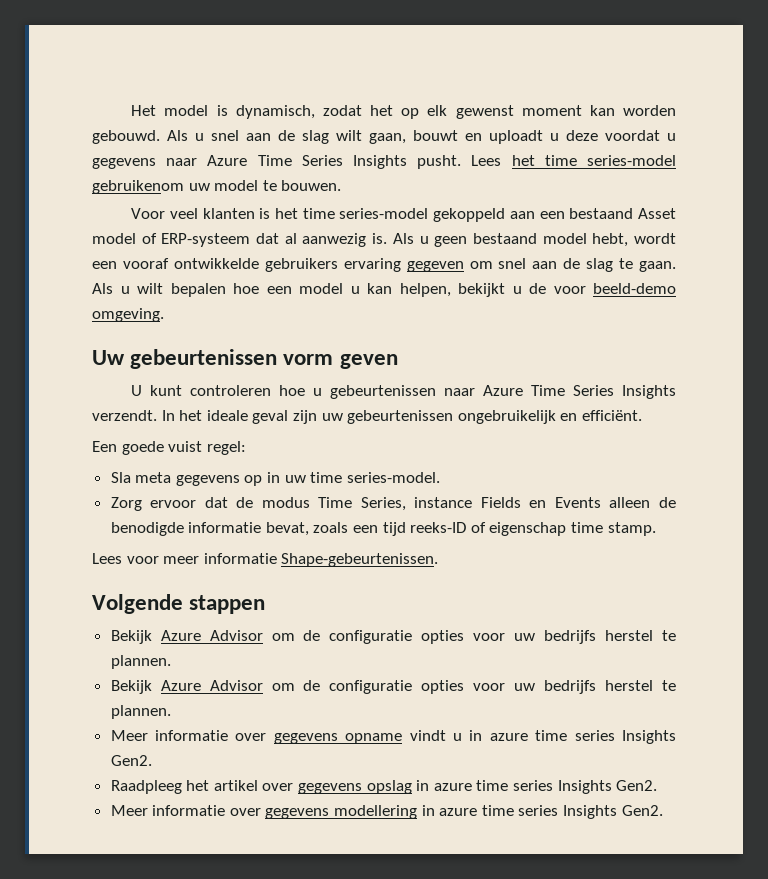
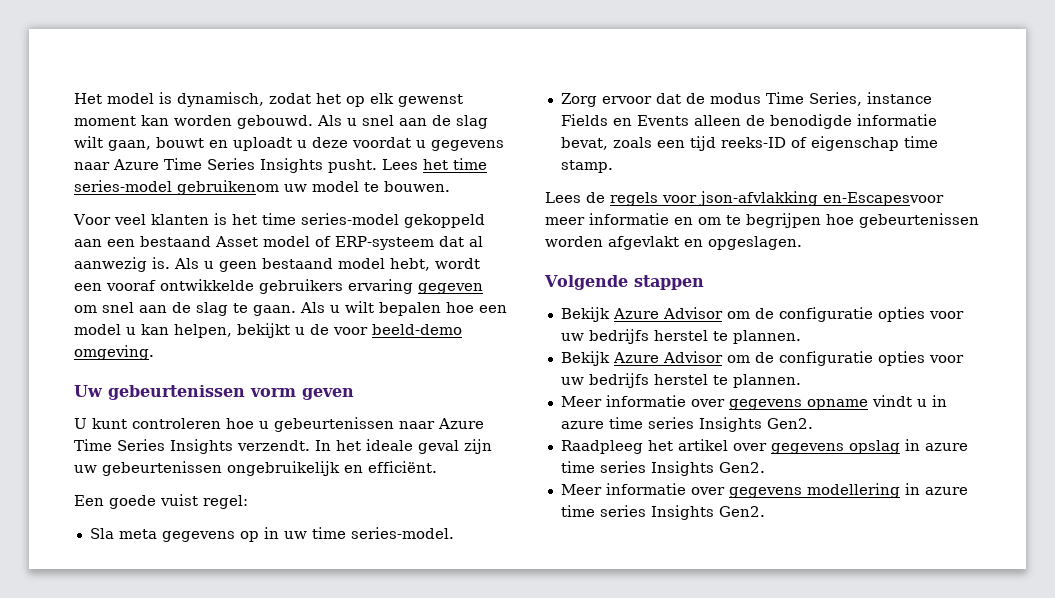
[126,553,439,567] voor meer informatie Shape-gebeurtenissen. -> [586,191,944,206] [545,213,979,228] [545,236,802,250] de regels voor json-afvlakking en-Escapesvoor meer informatie en om te begrijpen hoe gebeurtenissen worden afgevlakt en opgeslagen.

